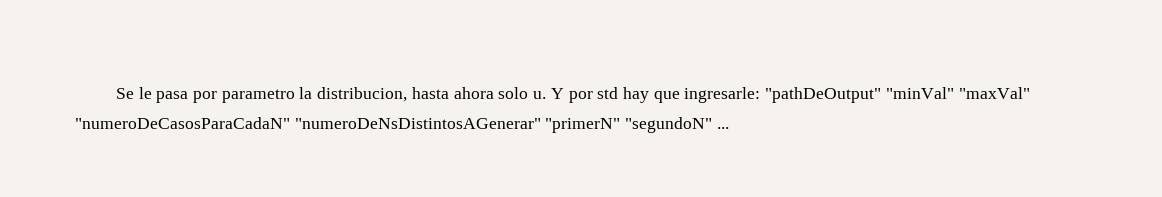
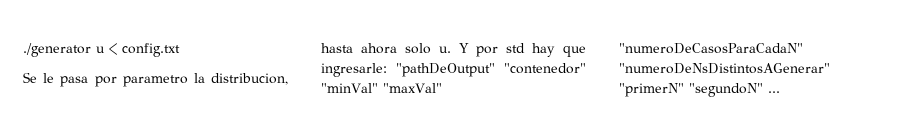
(115, 93) none -> [23,43,180,57] ./generator u < config.txt //
(882, 95) none -> [504,63,586,74] "contenedor"

